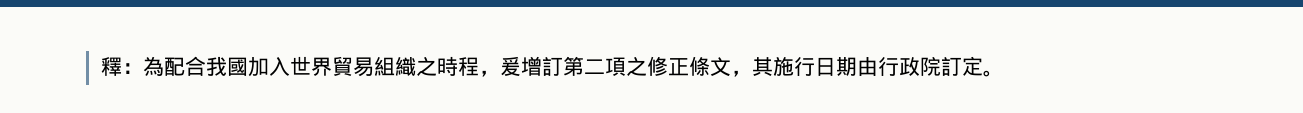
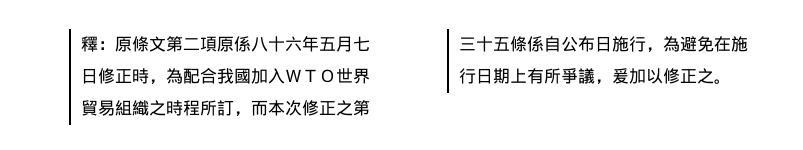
(143, 68) none -> [114,35,370,52] [80,68,166,85] 原條文第二項原係八十六年五月七日修正時，
(290, 66) none -> [284,69,336,83] ＷＴＯ
[478,56,983,77] ，爰增訂第二項之修正條文，其施行日期由行政院訂定 -> [199,100,370,117] [458,36,748,53] [458,68,714,85] 所訂，而本次修正之第三十五條係自公布日施行，為避免在施行日期上有所爭議，爰加以修正之

